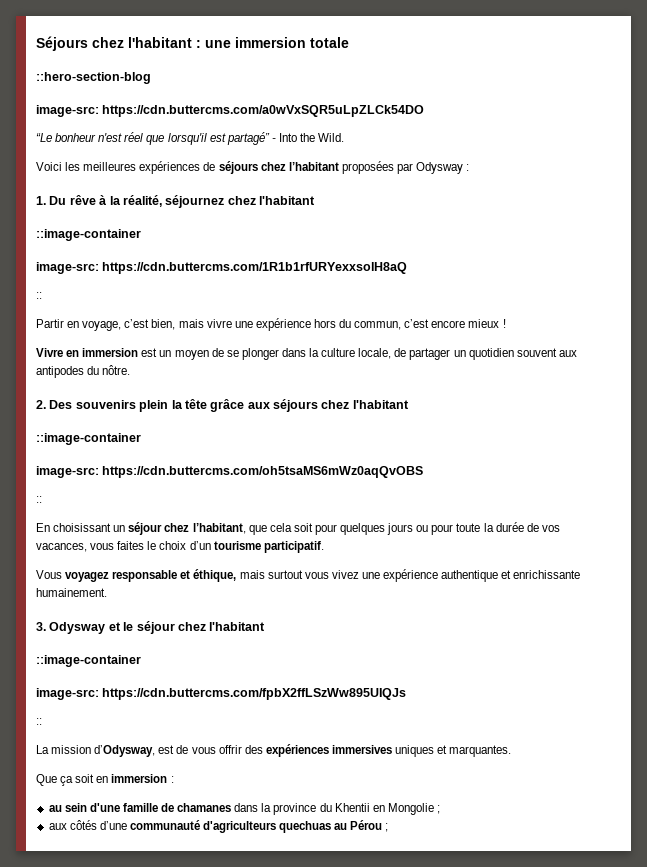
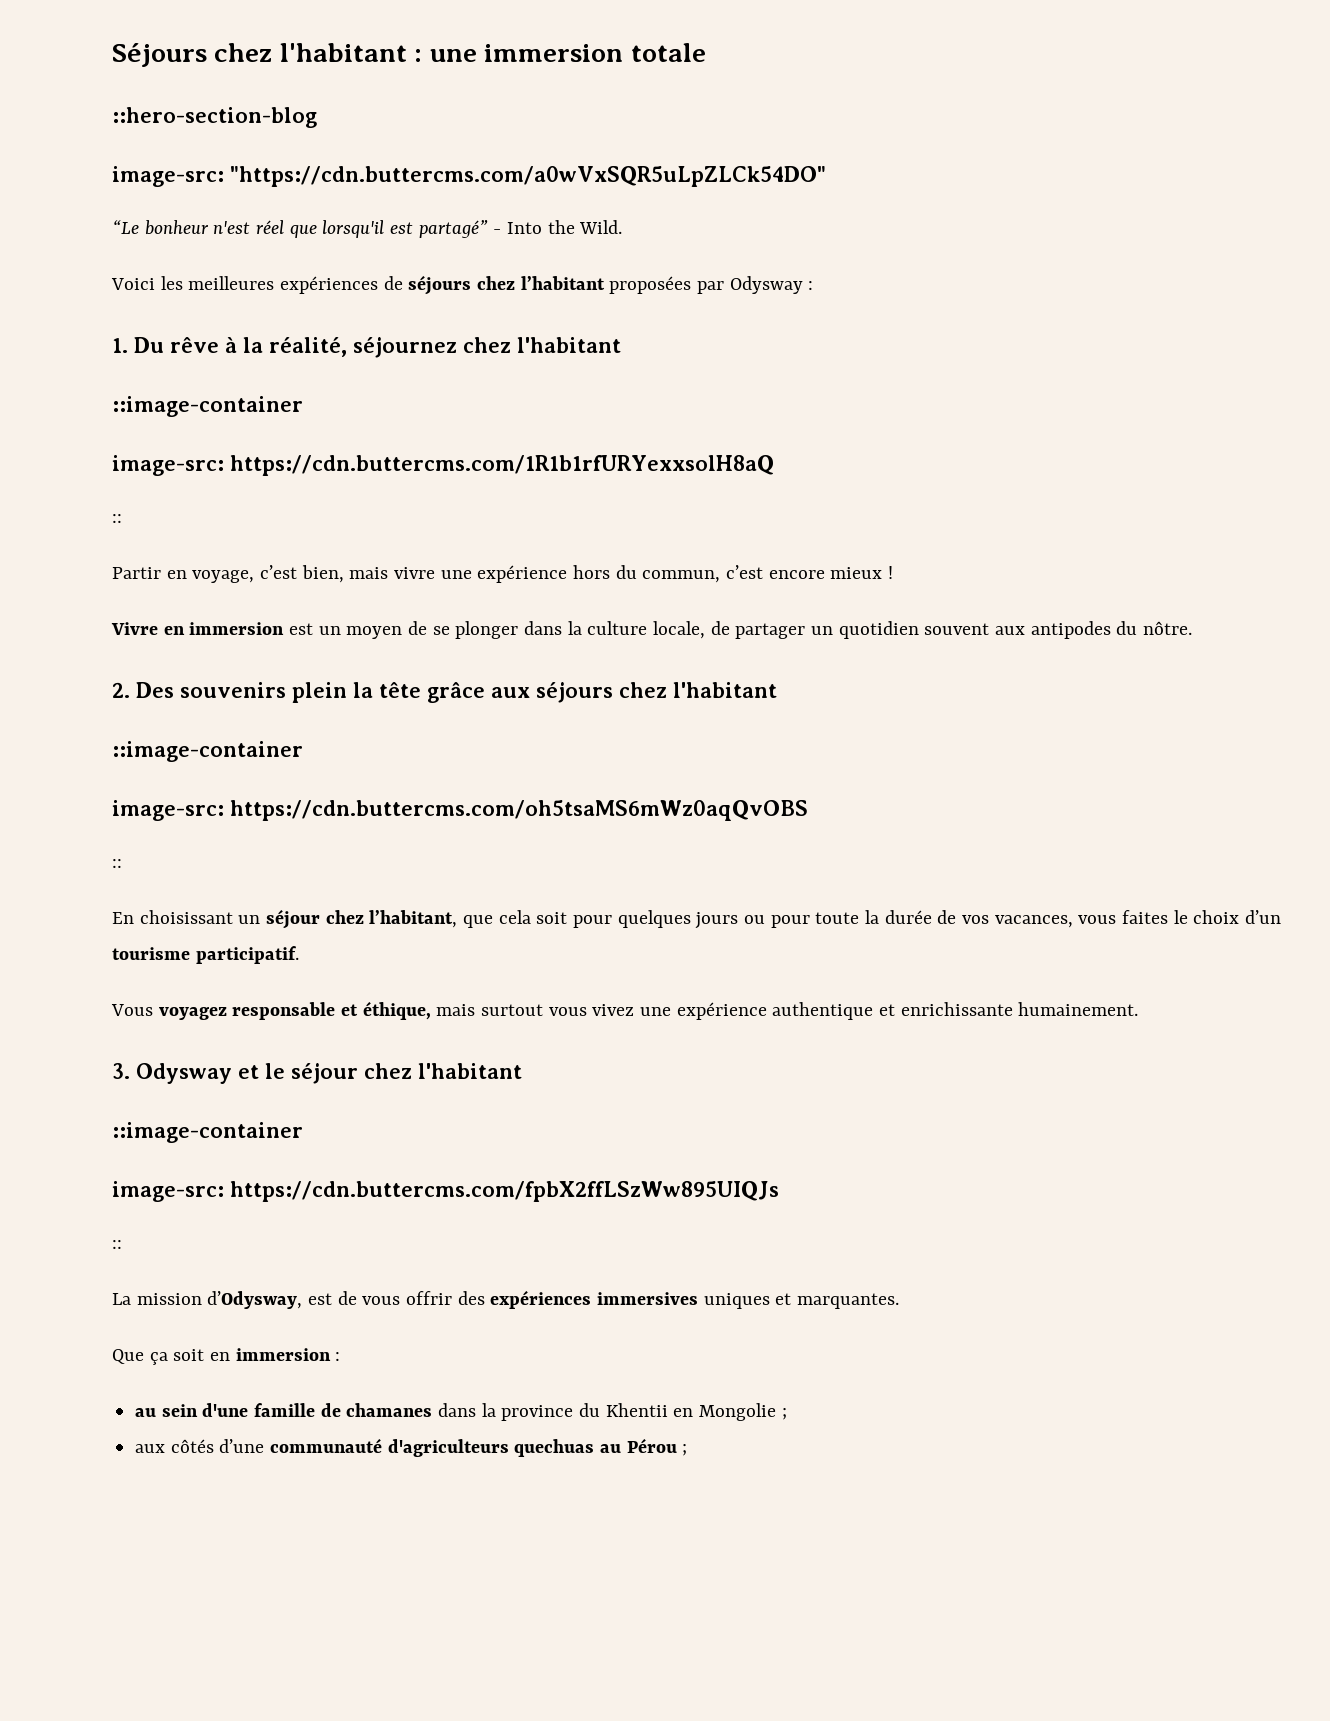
[102,105,425,117] https://cdn.buttercms.com/a0wVxSQR5uLpZLCk54DO -> [230,166,826,187] "https://cdn.buttercms.com/a0wVxSQR5uLpZLCk54DO"

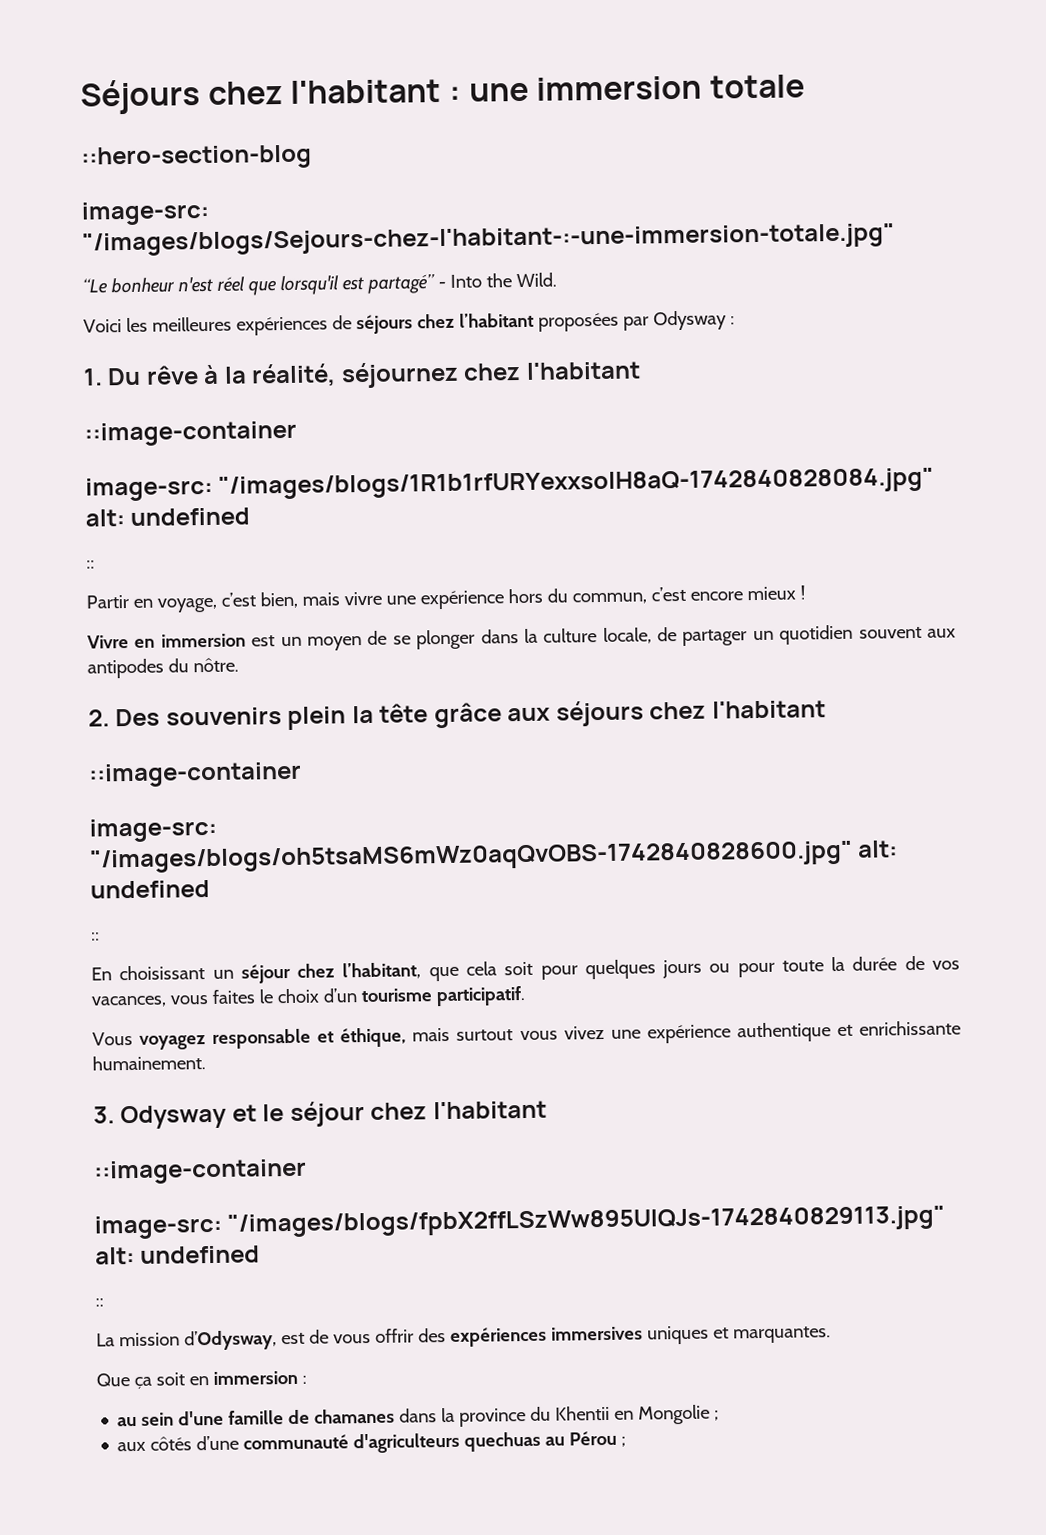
[230,166,826,187] "https://cdn.buttercms.com/a0wVxSQR5uLpZLCk54DO" -> [82,223,895,257] "/images/blogs/Sejours-chez-l'habitant-:-une-immersion-totale.jpg"
[230,455,774,476] https://cdn.buttercms.com/1R1b1rfURYexxsolH8aQ -> [218,467,935,500] [85,507,251,527] "/images/blogs/1R1b1rfURYexxsolH8aQ-1742840828084.jpg" alt: undefined
[230,800,808,821] https://cdn.buttercms.com/oh5tsaMS6mWz0aqQvOBS -> [90,840,899,874] [90,880,210,899] "/images/blogs/oh5tsaMS6mWz0aqQvOBS-1742840828600.jpg" alt: undefined
[230,1181,779,1202] https://cdn.buttercms.com/fpbX2ffLSzWw895UIQJs -> [227,1205,946,1238] [95,1245,261,1265] "/images/blogs/fpbX2ffLSzWw895UIQJs-1742840829113.jpg" alt: undefined

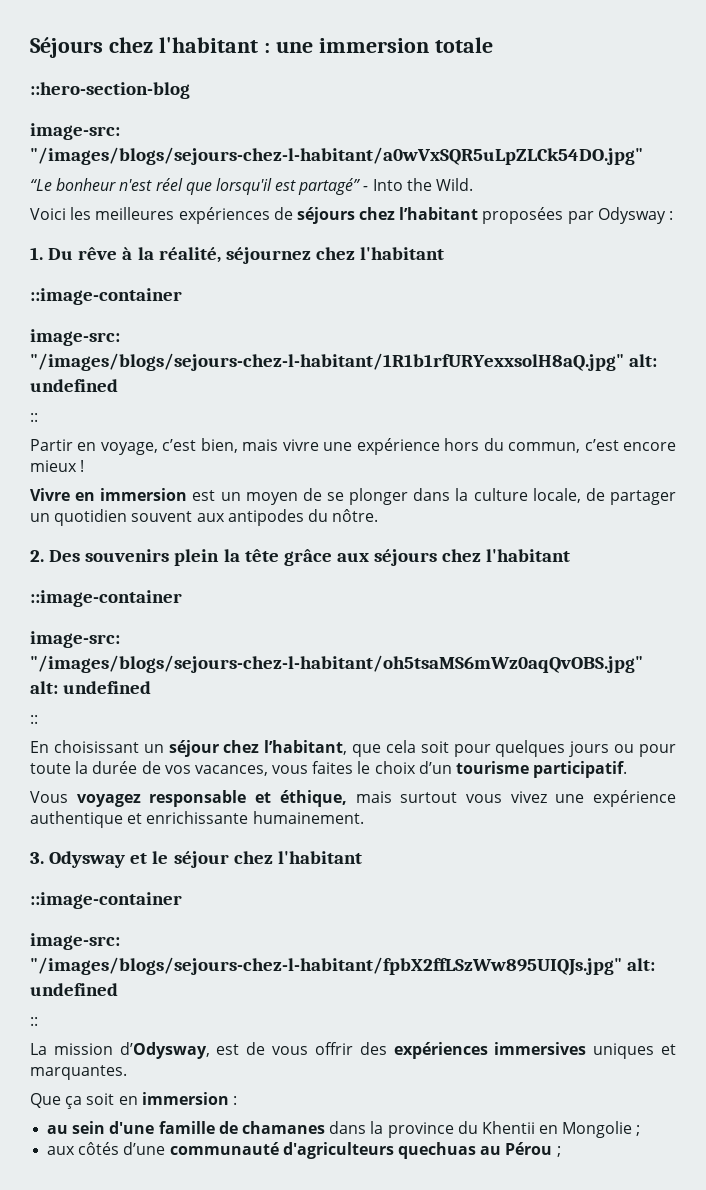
[82,223,895,257] "/images/blogs/Sejours-chez-l'habitant-:-une-immersion-totale.jpg" -> [30,147,643,165] "/images/blogs/sejours-chez-l-habitant/a0wVxSQR5uLpZLCk54DO.jpg"
[218,467,935,500] "/images/blogs/1R1b1rfURYexxsolH8aQ-1742840828084.jpg" -> [30,353,624,371] "/images/blogs/sejours-chez-l-habitant/1R1b1rfURYexxsolH8aQ.jpg"
[90,840,853,874] "/images/blogs/oh5tsaMS6mWz0aqQvOBS-1742840828600.jpg" -> [30,655,643,673] "/images/blogs/sejours-chez-l-habitant/oh5tsaMS6mWz0aqQvOBS.jpg"
[227,1205,946,1238] "/images/blogs/fpbX2ffLSzWw895UIQJs-1742840829113.jpg" -> [30,957,622,976] "/images/blogs/sejours-chez-l-habitant/fpbX2ffLSzWw895UIQJs.jpg"

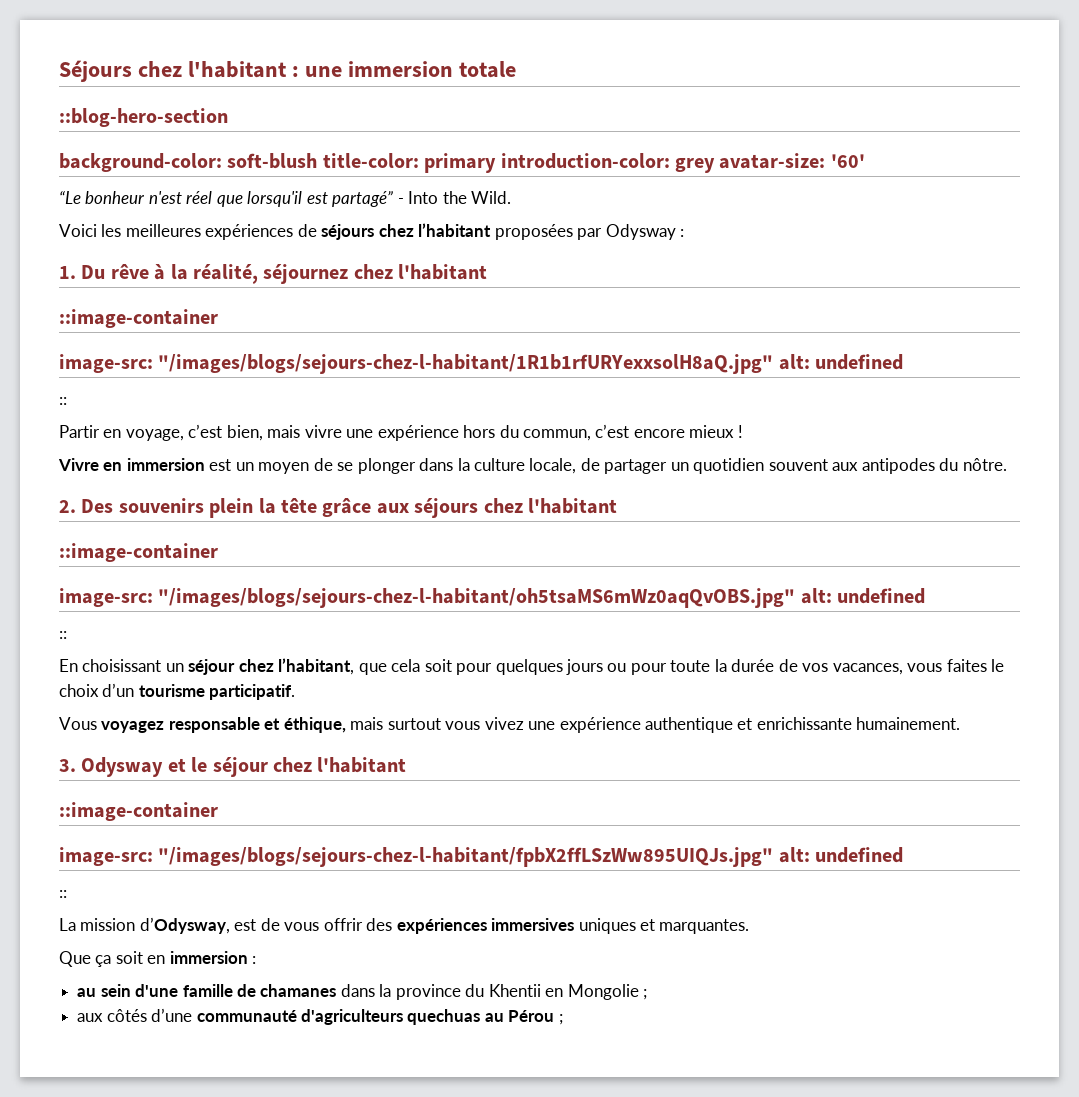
[30,82,190,99] [30,123,120,140] [30,147,643,165] ::hero-section-blog // image-src: "/images/blogs/sejours-chez-l-habitant/a0wVxSQR5uLpZLCk54DO.jpg" -> [59,108,228,127] [59,153,865,173] ::blog-hero-section // background-color: soft-blush title-color: primary introduction-color: grey avatar-size: '60'

